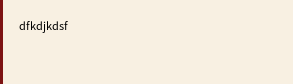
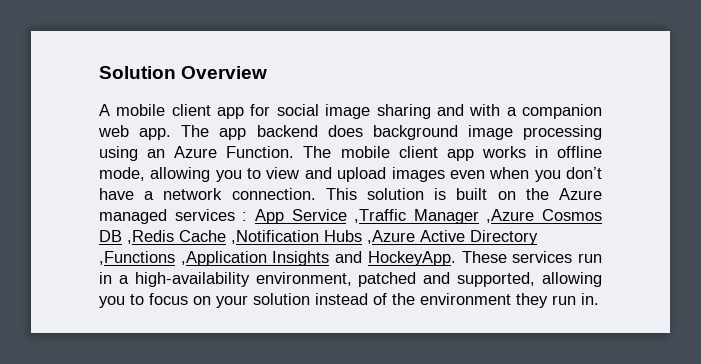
[19,21,68,33] dfkdjkdsf -> [99,66,268,79] [99,104,602,119] [98,125,602,140] [99,146,603,161] [99,167,603,182] [99,188,602,200] [99,209,602,224] [99,230,538,245] [99,251,602,266] [99,272,602,287] [99,293,599,308] Solution Overview // A mobile client app for social image sharing and with a companion web app. The app backend does background image processing using an Azure Function. The mobile client app works in offline mode, allowing you to view and upload images even when you don’t have a network connection. This solution is built on the Azure managed services : App Service ,Traffic Manager ,Azure Cosmos DB ,Redis Cache ,Notification Hubs ,Azure Active Directory ,Functions ,Application Insights and HockeyApp. These services run in a high-availability environment, patched and supported, allowing you to focus on your solution instead of the environment they run in.

